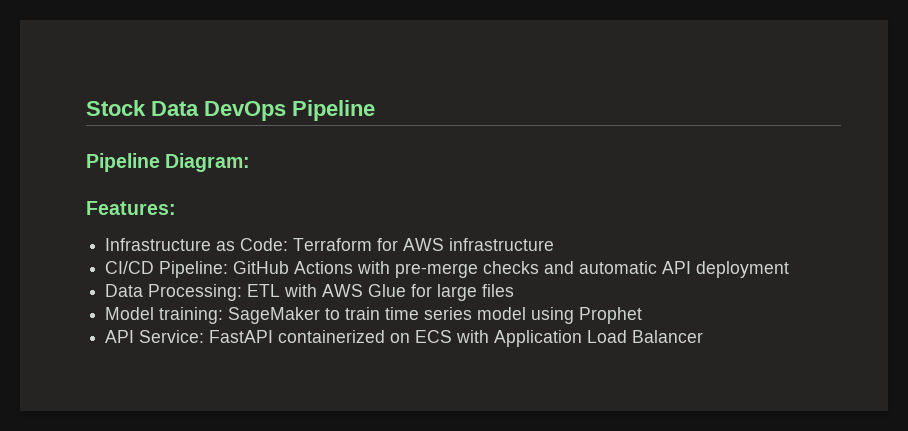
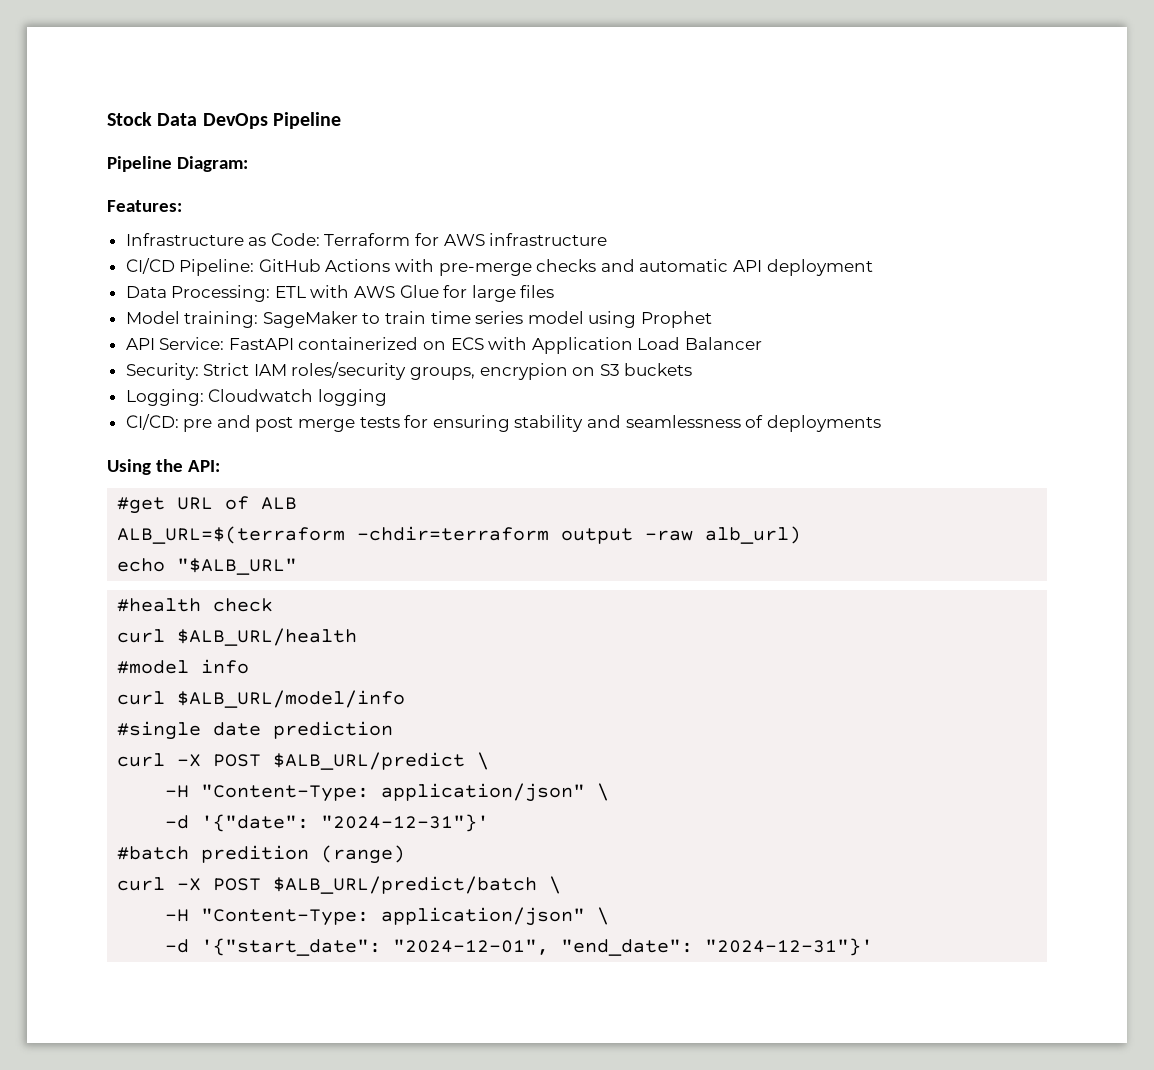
(704, 336) none -> [125,362,693,380] [125,389,387,406] [125,414,881,432] [107,459,221,475] [117,496,298,514] [117,526,802,544] [117,558,298,575] [117,598,274,612] [117,628,358,646] [117,659,250,674] [117,690,406,708] [117,721,394,740] [117,752,490,770] [165,783,610,802] [165,814,490,832] [117,845,406,864] [117,876,562,894] [165,907,610,926] [165,938,874,956] // Security: Strict IAM roles/security groups, encrypion on S3 buckets // Logging: Cloudwatch logging // CI/CD: pre and post merge tests for ensuring stability and seamlessness of deployments // Using the API: // #get URL of ALB // ALB_URL=$(terraform -chdir=terraform output -raw alb_url) // echo "$ALB_URL" // #health check // curl $ALB_URL/health // #model info // curl $ALB_URL/model/info // #single date prediction // curl -X POST $ALB_URL/predict \ // -H "Content-Type: application/json" \ // -d '{"date": "2024-12-31"}' // #batch predition (range) // curl -X POST $ALB_URL/predict/batch \ // -H "Content-Type: application/json" \ // -d '{"start_date": "2024-12-01", "end_date": "2024-12-31"}'

